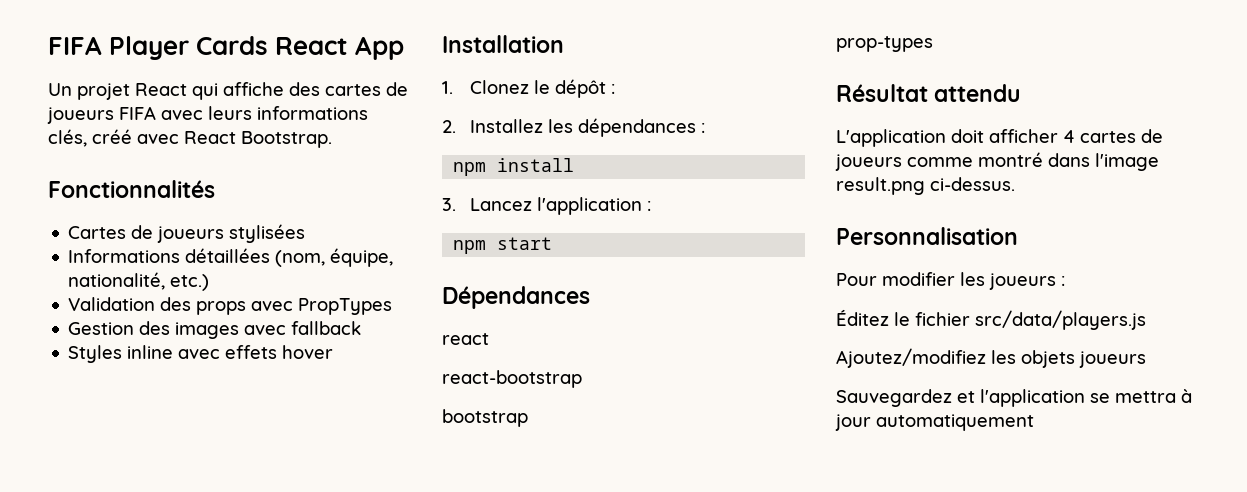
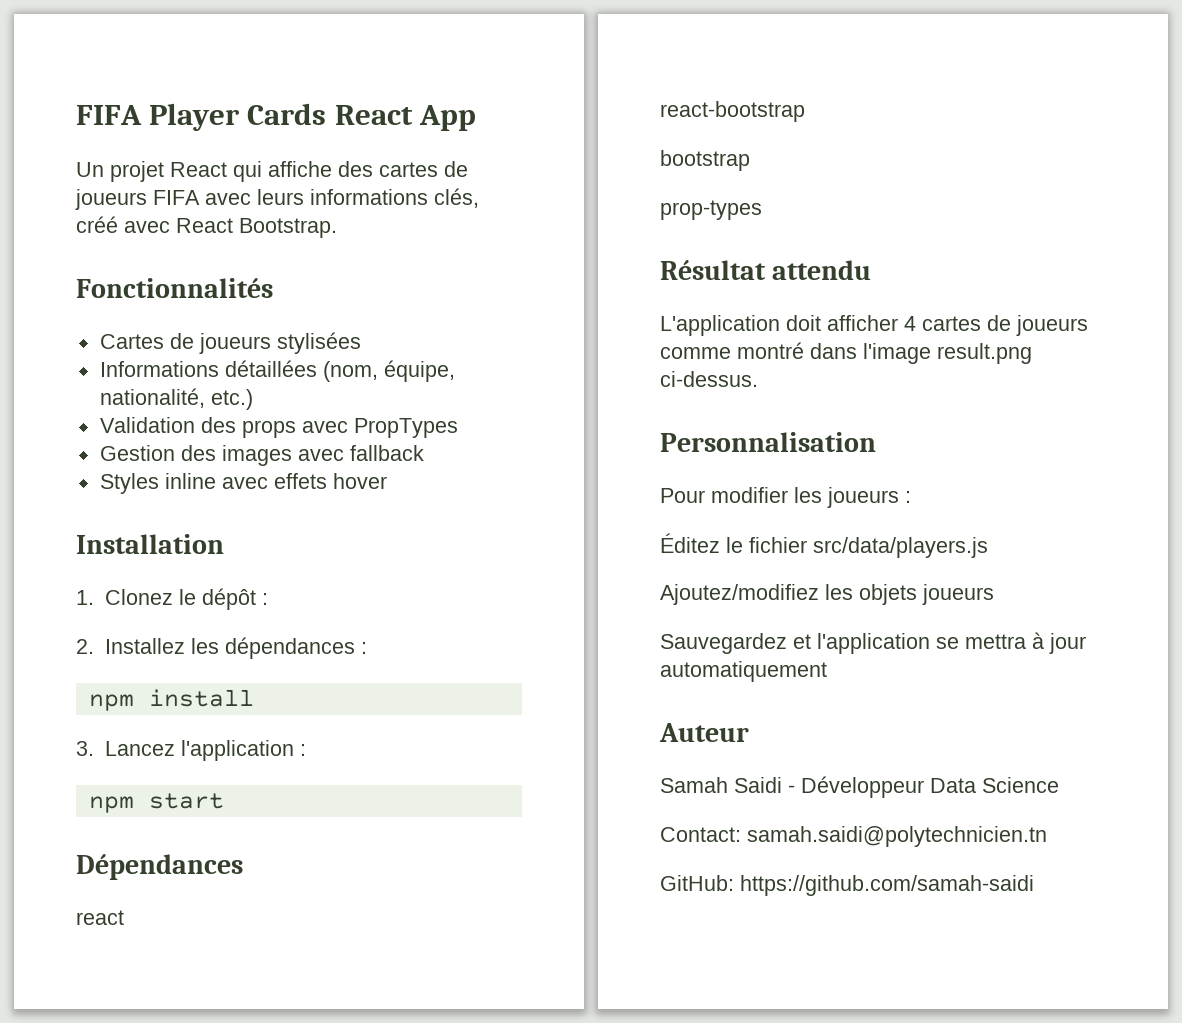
(1034, 422) none -> [659,723,749,742] [660,776,1059,798] [660,826,1047,847] [660,875,1034,896] // Auteur // Samah Saidi - Développeur Data Science // Contact: samah.saidi@polytechnicien.tn // GitHub: https://github.com/samah-saidi

